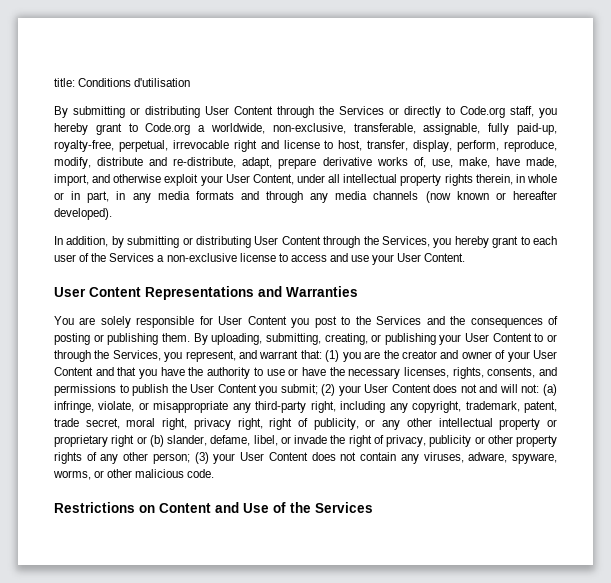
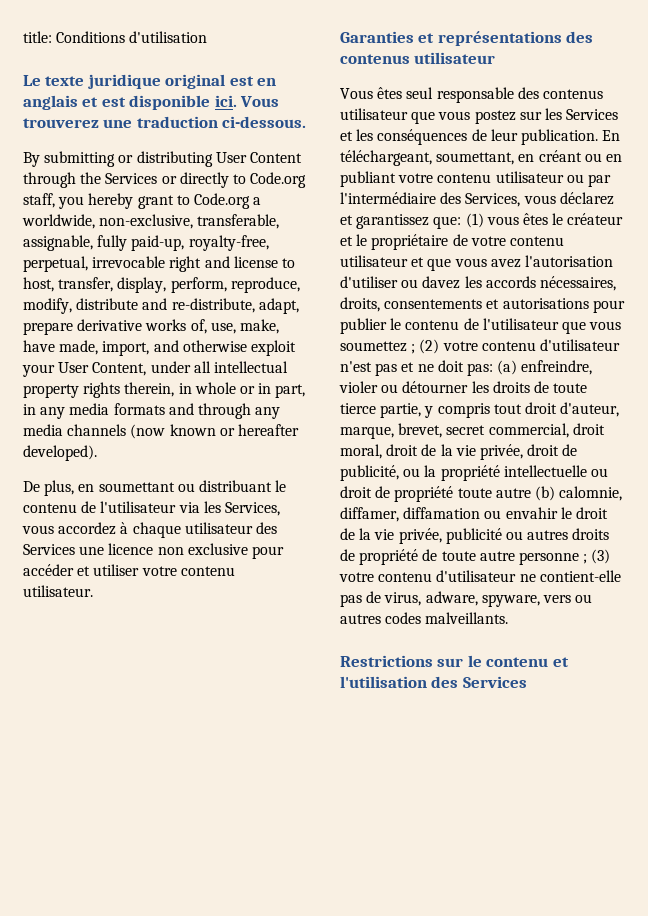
(191, 82) none -> [23,74,277,89] [23,95,280,110] [23,116,307,128] // Le texte juridique original est en anglais et est disponible ici. Vous trouverez une traduction ci-dessous.
[54,236,557,248] [54,253,466,265] [54,286,358,300] [54,316,558,328] [54,333,558,345] [54,350,558,362] [54,367,557,379] [54,384,557,396] [54,401,557,413] [54,418,557,430] [54,435,557,447] [54,452,557,464] [53,469,215,480] [54,502,311,513] In addition, by submitting or distributing User Content through the Services, you hereby grant to each user of the Services a non-exclusive license to access and use your User Content. // User Content Representations and Warranties // You are solely responsible for User Content you post to the Services and the consequences of posting or publishing them. By uploading, submitting, creating, or publishing your User Content to or through the Services, you represent, and warrant that: (1) you are the creator and owner of your User Content and that you have the authority to use or have the necessary licenses, rights, consents, and permissions to publish the User Content you submit; (2) your User Content does not and will not: (a) infringe, violate, or misappropriate any third-party right, including any copyright, trademark, patent, trade secret, moral right, privacy right, right of publicity, or any other intellectual property or proprietary right or (b) slander, defame, libel, or invade the right of privacy, publicity or other property rights of any other person; (3) your User Content does not contain any viruses, adware, spyware, worms, or other malicious code. // Restrictions on Content and Use of the -> [23,480,287,496] [23,501,280,516] [22,522,277,538] [23,543,284,559] [23,564,235,576] [23,585,93,597] [340,31,594,46] [340,52,496,64] [340,87,603,103] [340,108,619,124] [340,129,621,145] [340,150,622,166] [340,171,611,187] [340,192,614,207] [340,213,624,229] [340,234,564,250] [340,255,613,271] [340,276,616,291] [340,297,625,313] [340,318,622,334] [340,339,620,354] [340,360,593,376] [339,381,588,393] [340,402,620,418] [340,423,605,439] [340,444,578,460] [340,465,608,481] [340,486,623,502] [340,507,608,522] [340,528,610,544] [340,549,611,565] [339,570,621,582] [340,591,593,607] [340,612,509,624] [340,655,569,667] [340,676,459,688] De plus, en soumettant ou distribuant le contenu de l'utilisateur via les Services, vous accordez à chaque utilisateur des Services une licence non exclusive pour accéder et utiliser votre contenu utilisateur. // Garanties et représentations des contenus utilisateur // Vous êtes seul responsable des contenus utilisateur que vous postez sur les Services et les conséquences de leur publication. En téléchargeant, soumettant, en créant ou en publiant votre contenu utilisateur ou par l'intermédiaire des Services, vous déclarez et garantissez que: (1) vous êtes le créateur et le propriétaire de votre contenu utilisateur et que vous avez l'autorisation d'utiliser ou davez les accords nécessaires, droits, consentements et autorisations pour publier le contenu de l'utilisateur que vous soumettez ; (2) votre contenu d'utilisateur n'est pas et ne doit pas: (a) enfreindre, violer ou détourner les droits de toute tierce partie, y compris tout droit d'auteur, marque, brevet, secret commercial, droit moral, droit de la vie privée, droit de publicité, ou la propriété intellectuelle ou droit de propriété toute autre (b) calomnie, diffamer, diffamation ou envahir le droit de la vie privée, publicité ou autres droits de propriété de toute autre personne ; (3) votre contenu d'utilisateur ne contient-elle pas de virus, adware, spyware, vers ou autres codes malveillants. // Restrictions sur le contenu et l'utilisation des

